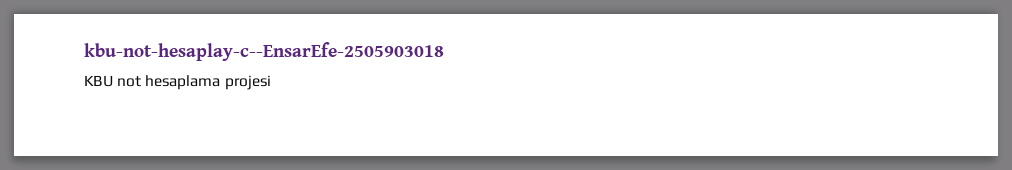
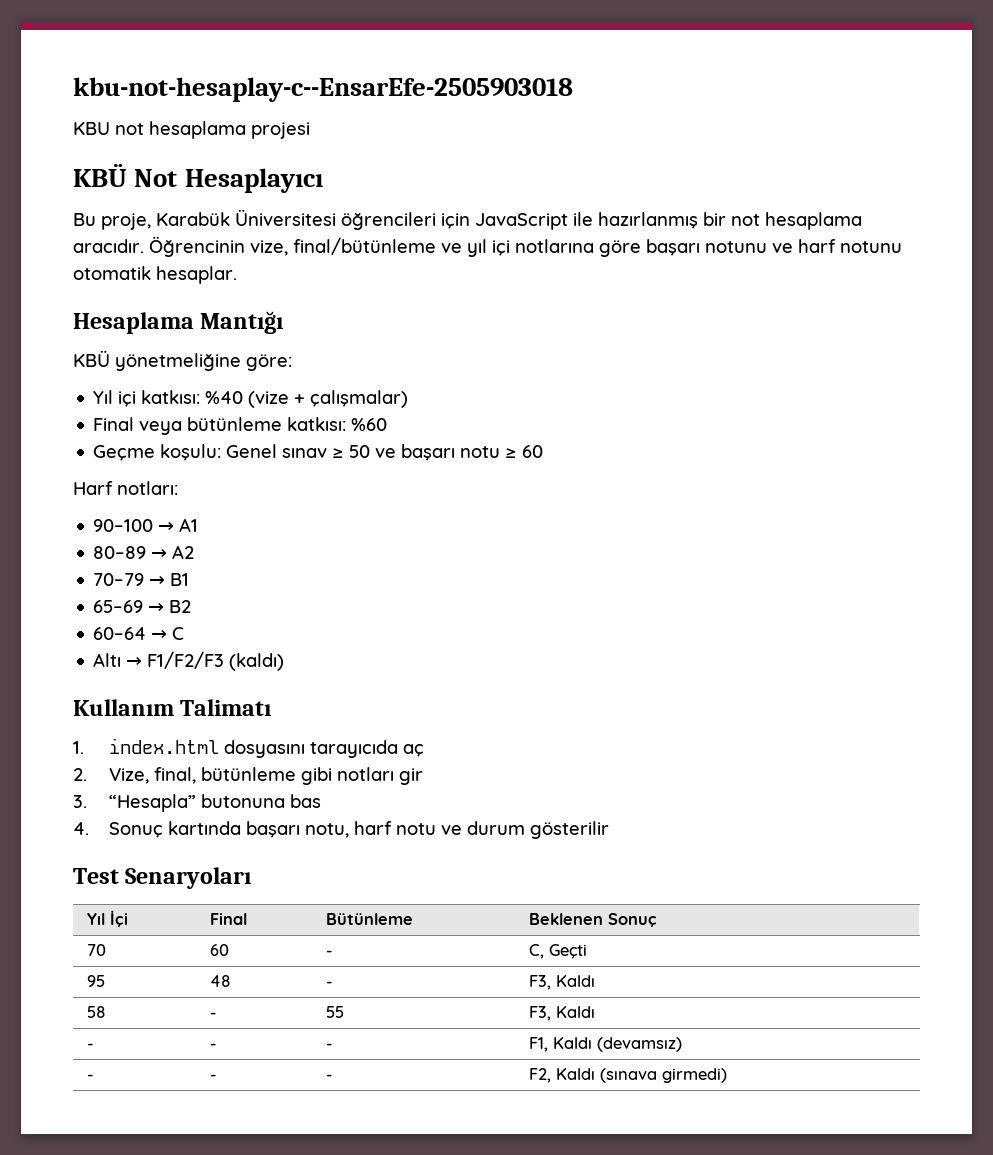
(271, 82) none -> [73,164,323,193] [73,209,862,230] [73,236,902,257] [73,266,237,284] [73,311,285,334] [73,350,292,371] [93,390,409,408] [93,417,388,435] [93,444,544,461] [73,481,178,495] [93,518,199,532] [93,545,195,559] [93,573,190,586] [93,600,192,613] [93,627,185,640] [93,651,285,671] [73,699,273,716] [73,738,425,758] [73,767,424,785] [73,794,322,812] [73,821,610,839] [73,867,253,889] [86,910,128,927] [209,913,247,925] [325,913,413,925] [528,913,657,927] [86,944,106,956] [209,944,229,956] [325,950,333,956] [528,944,587,959] [86,975,105,987] [209,975,231,987] [325,981,333,987] [528,975,595,990] [86,1006,106,1018] [209,1012,217,1018] [325,1006,344,1018] [528,1006,595,1021] [86,1043,94,1049] [209,1043,217,1049] [325,1043,333,1049] [528,1037,682,1052] [86,1074,94,1080] [209,1074,217,1080] [325,1074,333,1080] [528,1068,727,1083] // KBÜ Not Hesaplayıcı // Bu proje, Karabük Üniversitesi öğrencileri için JavaScript ile hazırlanmış bir not hesaplama aracıdır. Öğrencinin vize, final/bütünleme ve yıl içi notlarına göre başarı notunu ve harf notunu otomatik hesaplar. // Hesaplama Mantığı // KBÜ yönetmeliğine göre: // Yıl içi katkısı: %40 (vize + çalışmalar) // Final veya bütünleme katkısı: %60 // Geçme koşulu: Genel sınav ≥ 50 ve başarı notu ≥ 60 // Harf notları: // 90–100 → A1 // 80–89 → A2 // 70–79 → B1 // 65–69 → B2 // 60–64 → C // Altı → F1/F2/F3 (kaldı) // Kullanım Talimatı // 1. index.html dosyasını tarayıcıda aç // 2. Vize, final, bütünleme gibi notları gir // 3. “Hesapla” butonuna bas // 4. Sonuç kartında başarı notu, harf notu ve durum gösterilir // Test Senaryoları // Yıl İçi | Final | Bütünleme | Beklenen Sonuç // 70 | 60 | - | C, Geçti // 95 | 48 | - | F3, Kaldı // 58 | - | 55 | F3, Kaldı // - | - | - | F1, Kaldı (devamsız) // - | - | - | F2, Kaldı (sınava girmedi)

